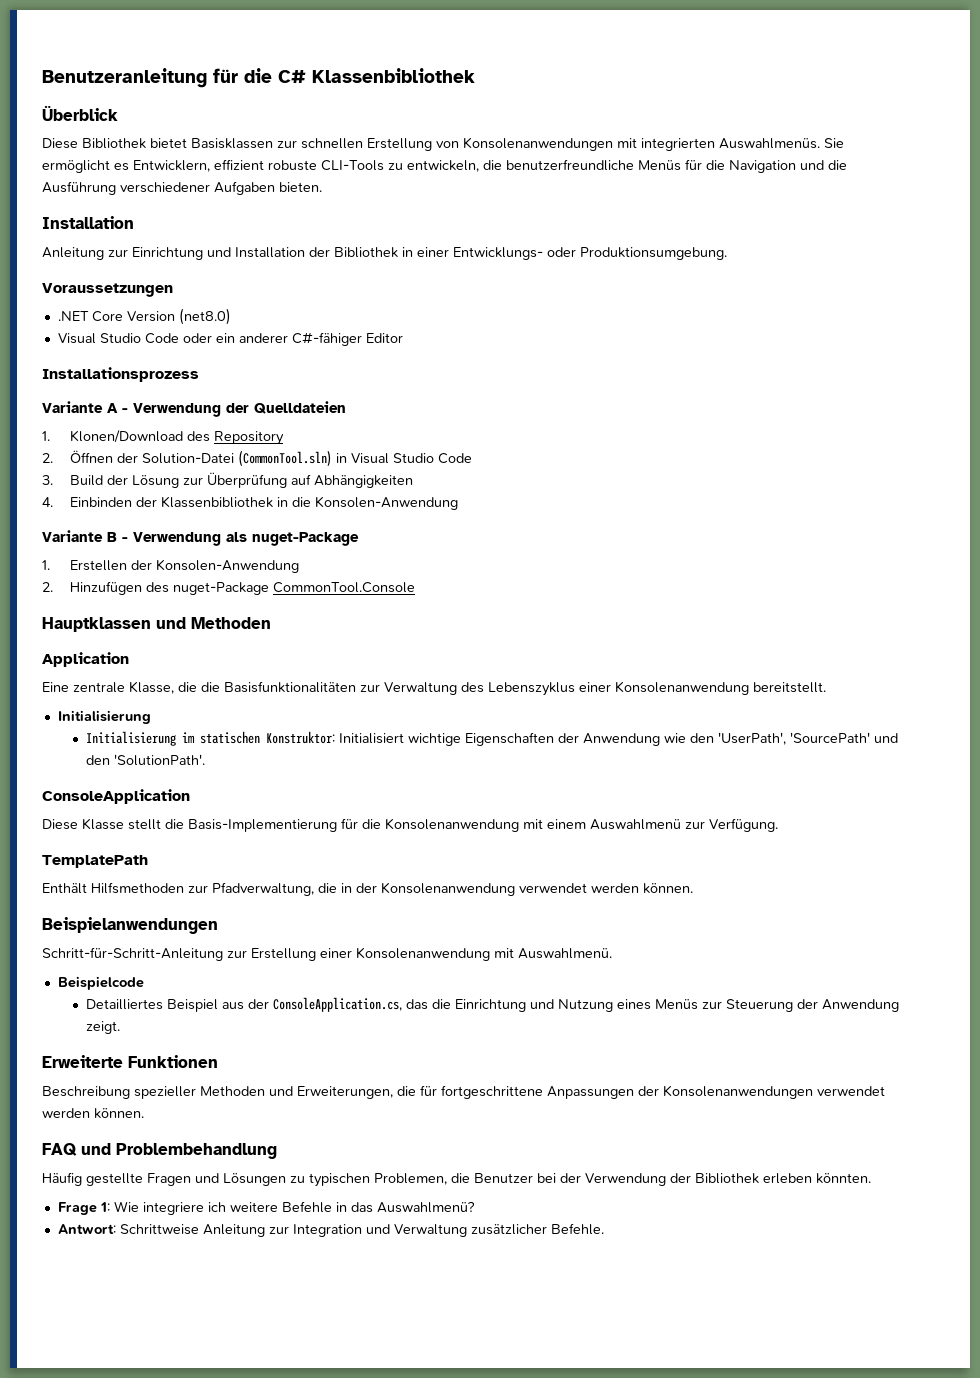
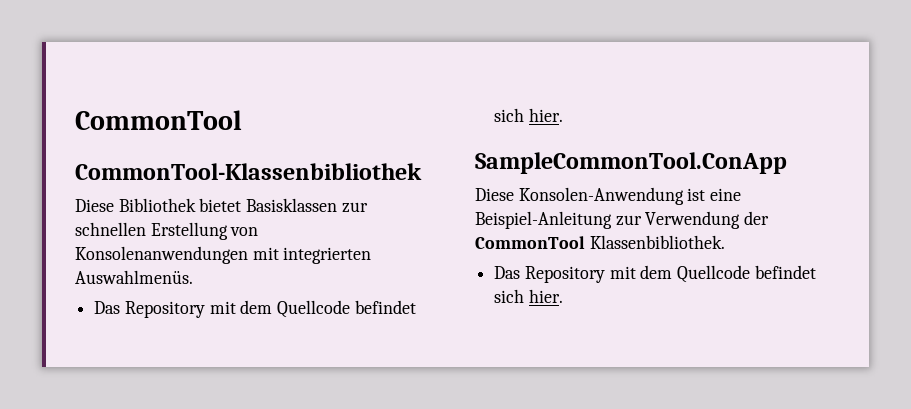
[42,68,475,88] [42,105,118,121] Benutzeranleitung für die C# Klassenbibliothek // Überblick -> [75,110,242,130] [75,163,422,180] CommonTool // CommonTool-Klassenbibliothek
[824,138,844,148] [42,159,847,173] [42,181,322,195] [42,216,134,229] [42,247,727,260] [42,283,173,297] [57,308,231,325] [57,332,403,346] [42,367,199,382] [42,401,346,417] [42,430,284,445] [42,450,472,467] [42,472,413,488] [42,496,458,510] [42,530,359,546] [42,559,299,573] [42,581,415,595] [42,617,271,632] [42,652,129,667] [42,681,826,696] [57,710,151,724] [85,731,898,746] [85,754,205,766] [42,789,190,804] [42,818,778,832] [42,855,148,868] [42,882,693,896] [42,917,218,934] [42,947,612,961] [57,976,144,990] [85,997,899,1012] [85,1021,120,1034] [42,1055,218,1068] [42,1085,885,1099] [42,1108,144,1119] [42,1143,277,1159] [42,1172,871,1187] [57,1201,475,1215] [57,1223,604,1237] Sie ermöglicht es Entwicklern, effizient robuste CLI-Tools zu entwickeln, die benutzerfreundliche Menüs für die Navigation und die Ausführung verschiedener Aufgaben bieten. // Installation // Anleitung zur Einrichtung und Installation der Bibliothek in einer Entwicklungs- oder Produktionsumgebung. // Voraussetzungen // .NET Core Version (net8.0) // Visual Studio Code oder ein anderer C#-fähiger Editor // Installationsprozess // Variante A - Verwendung der Quelldateien // 1. Klonen/Download des Repository // 2. Öffnen der Solution-Datei (CommonTool.sln) in Visual Studio Code // 3. Build der Lösung zur Überprüfung auf Abhängigkeiten // 4. Einbinden der Klassenbibliothek in die Konsolen-Anwendung // Variante B - Verwendung als nuget-Package // 1. Erstellen der Konsolen-Anwendung // 2. Hinzufügen des nuget-Package CommonTool.Console // Hauptklassen und Methoden // Application // Eine zentrale Klasse, die die Basisfunktionalitäten zur Verwaltung des Lebenszyklus einer Konsolenanwendung bereitstellt. // Initialisierung // Initialisierung im statischen Konstruktor: Initialisiert wichtige Eigenschaften der Anwendung wie den 'UserPath', 'SourcePath' und den 'SolutionPath'. // ConsoleApplication // Diese Klasse stellt die Basis-Implementierung für die Konsolenanwendung mit einem Auswahlmenü zur Verfügung. // TemplatePath // Enthält Hilfsmethoden zur Pfadverwaltung, die in der Konsolenanwendung verwendet werden können. // Beispielanwendungen // Schritt-für-Schritt-Anleitung zur Erstellung einer Konsolenanwendung mit Auswahlmenü. // Beispielcode // Detailliertes Beispiel aus der ConsoleApplication.cs, das die Einrichtung und Nutzung eines Menüs zur Steuerung der Anwendung zeigt. // Erweiterte Funktionen // Beschreibung spezieller Methoden und Erweiterungen, die für fortgeschrittene Anpassungen der Konsolenanwendungen verwendet werden können. // FAQ und Problembehandlung // Häufig gestellte Fragen und Lösungen zu typischen Problemen, die Benutzer bei der Verwendung der Bibliothek erleben könnten. // Frage 1: Wie integriere ich weitere Befehle in das Auswahlmenü? // Antwort: Schrittweise Anleitung zur Integration und Verwaltung zusätzlicher Befehle. -> [94,300,416,318] [494,108,563,122] [475,152,787,174] [475,187,742,205] [475,211,770,229] [475,235,725,249] [494,265,816,283] [494,289,563,303] // Das Repository mit dem Quellcode befindet sich hier. // SampleCommonTool.ConApp // Diese Konsolen-Anwendung ist eine Beispiel-Anleitung zur Verwendung der CommonTool Klassenbibliothek. // Das Repository mit dem Quellcode befindet sich hier.

